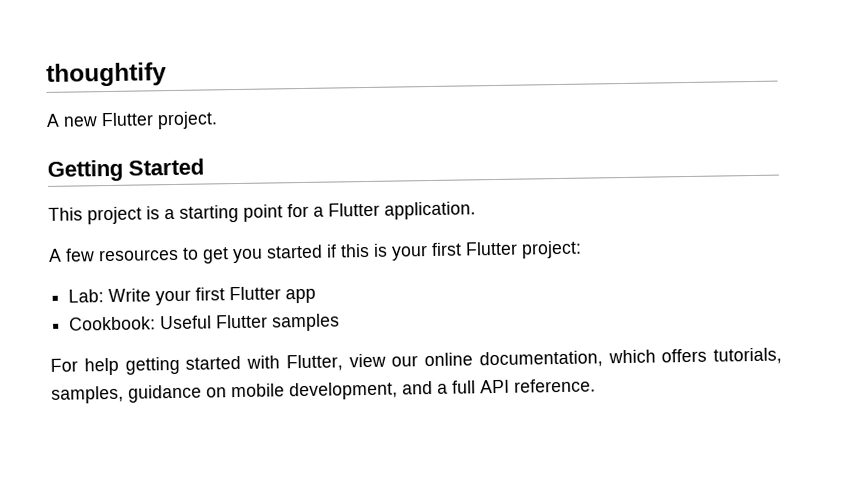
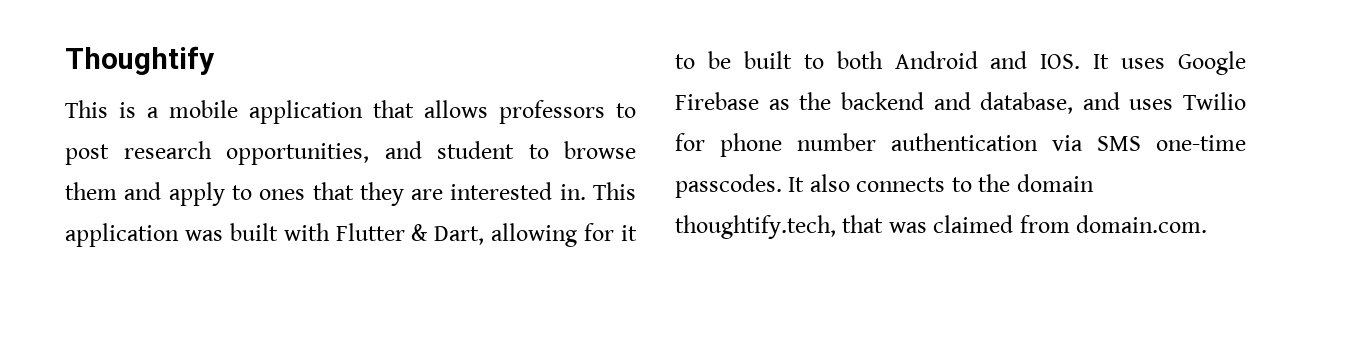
[46,62,167,87] [46,111,218,130] [47,158,204,182] [48,206,142,225] thoughtify // A new Flutter project. // Getting Started // This project -> [65,46,215,75] [65,100,108,118] Thoughtify // This
[179,201,476,223] [48,240,582,264] [68,286,317,306] [69,313,341,332] [50,347,782,376] [51,378,596,404] starting point for a Flutter application. // A few resources to get you started if this is your first Flutter project: // Lab: Write your first Flutter app // Cookbook: Useful Flutter samples // For help getting started with Flutter, view our online documentation, which offers tutorials, samples, guidance on mobile development, and a full API reference. -> [169,100,636,124] [65,141,636,165] [65,182,636,206] [65,223,637,247] [675,51,1246,75] [675,92,1246,114] [675,133,1246,157] [675,174,1094,198] [675,215,1208,239] mobile application that allows professors to post research opportunities, and student to browse them and apply to ones that they are interested in. This application was built with Flutter & Dart, allowing for it to be built to both Android and IOS. It uses Google Firebase as the backend and database, and uses Twilio for phone number authentication via SMS one-time passcodes. It also connects to the domain thoughtify.tech, that was claimed from domain.com.

